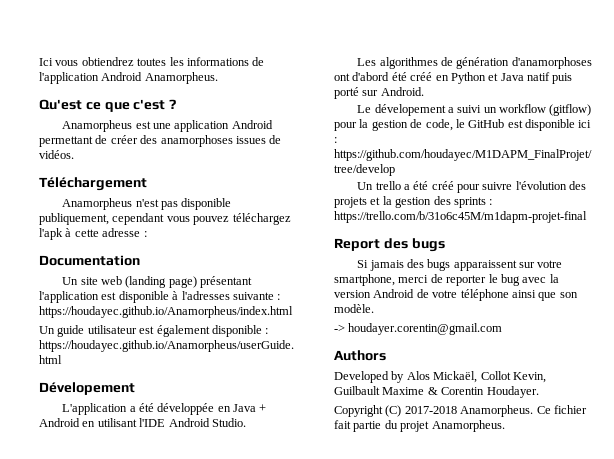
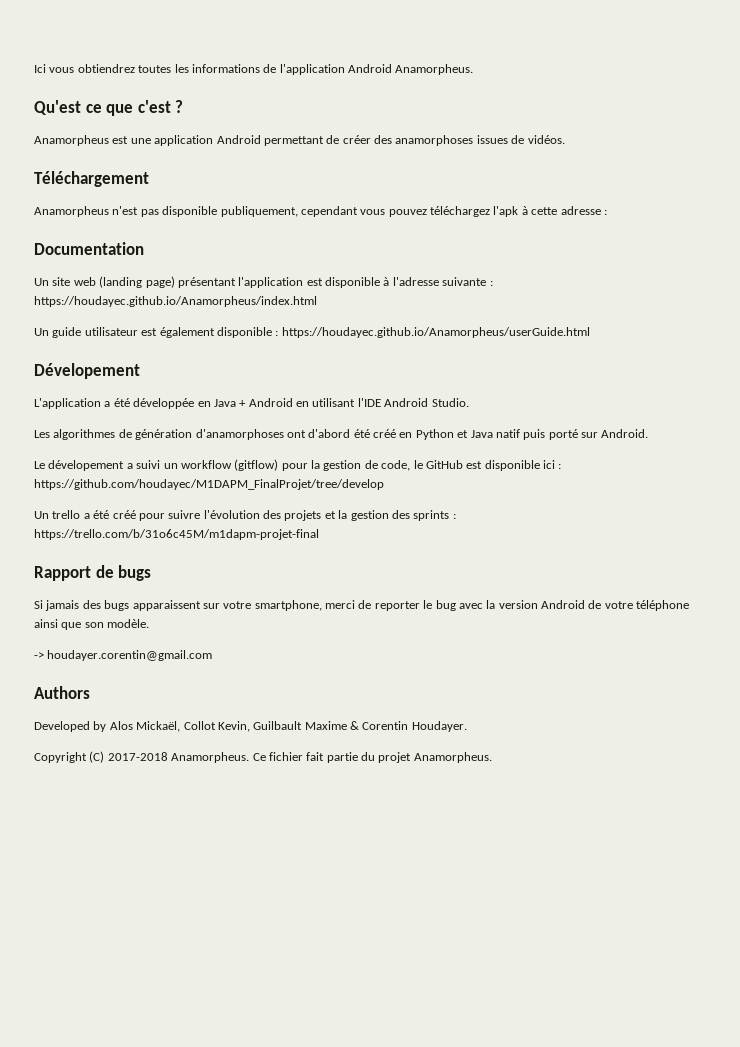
[181,291,230,300] l'adresses -> [392,277,439,286] l'adresse
[334,238,408,251] Report des -> [34,565,114,581] Rapport de

